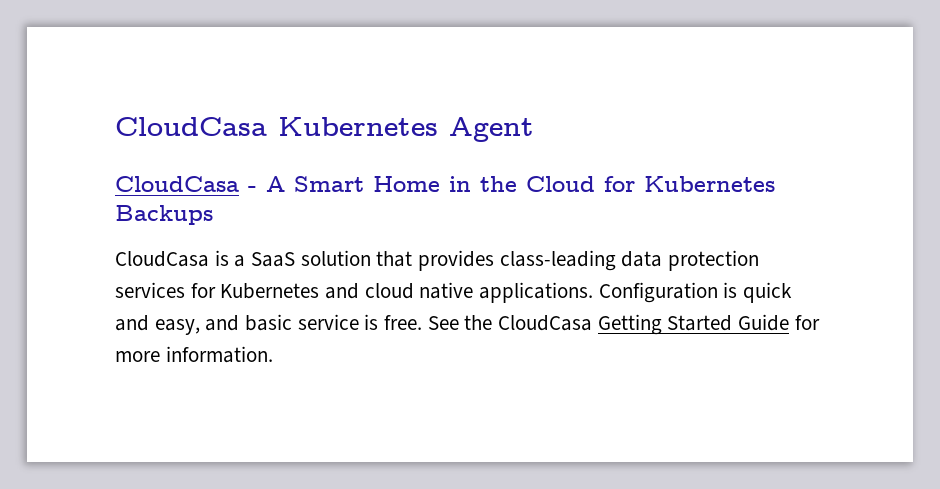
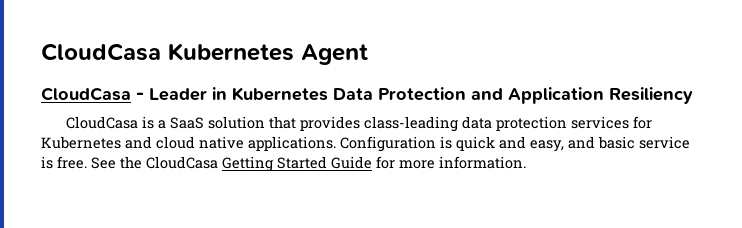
[266,176,775,192] [115,205,213,225] A Smart Home in the Cloud for Kubernetes Backups -> [149,87,693,104] Leader in Kubernetes Data Protection and Application Resiliency

